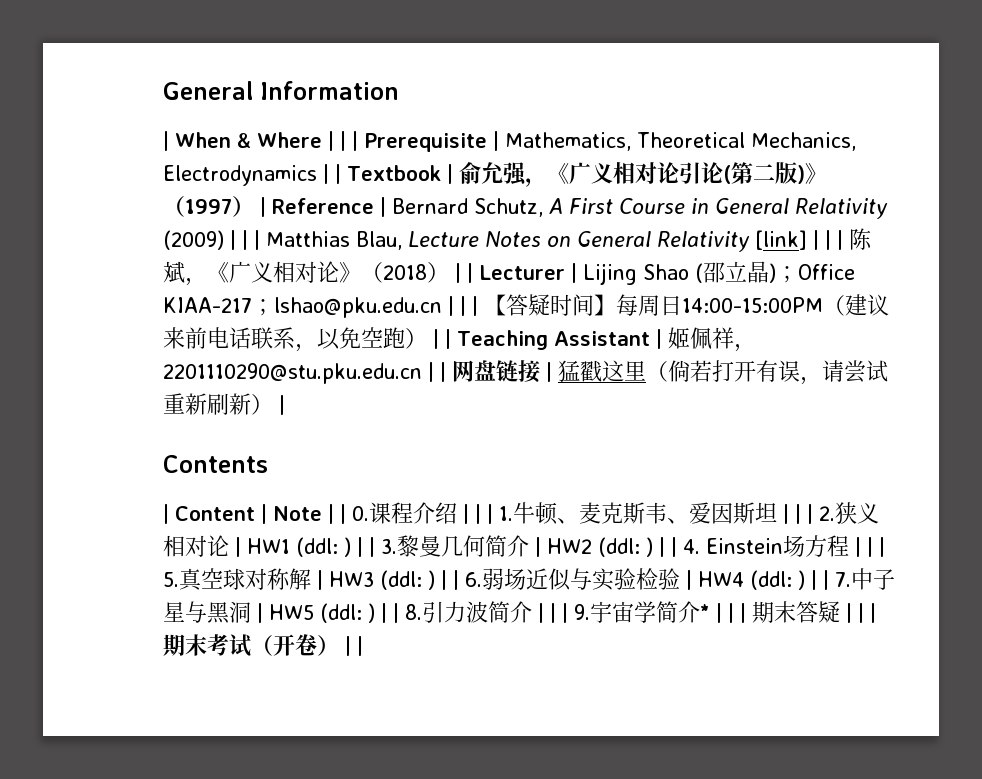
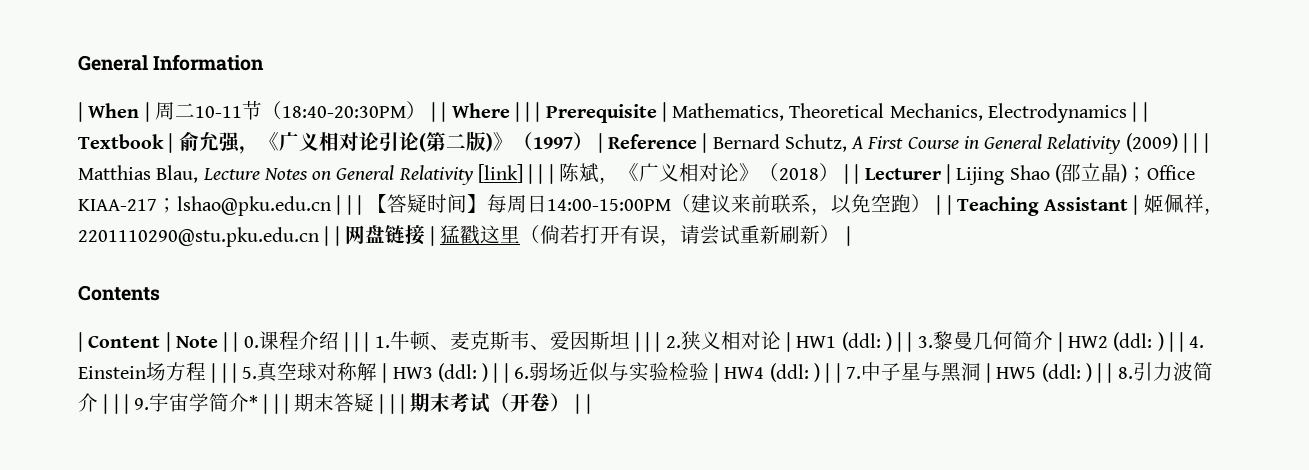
[237,133,251,148] & -> [144,100,447,122] | 周二10-11节（18:40-20:30PM） | |
[207,327,251,349] 电话 -> (772, 203) none

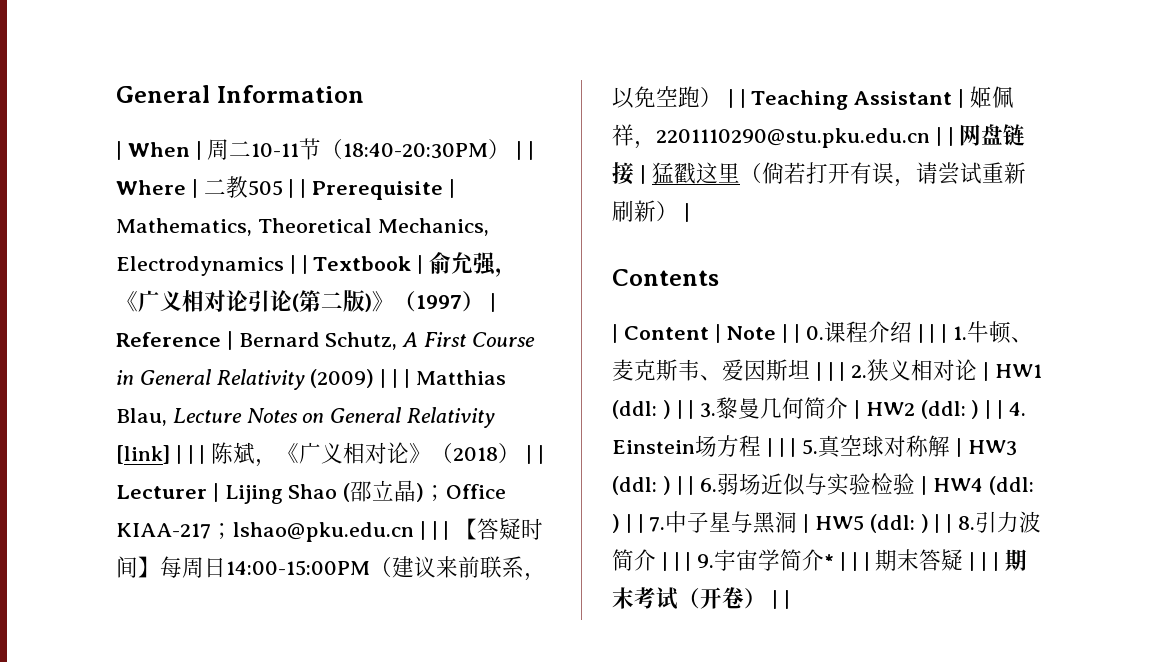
(520, 112) none -> [203,176,283,198] 二教505

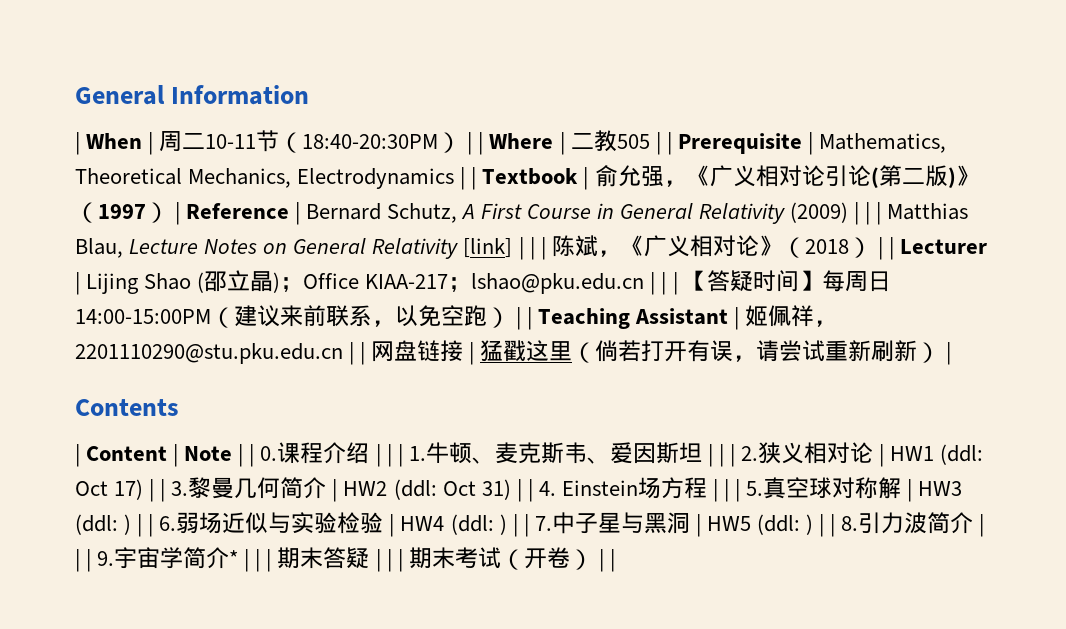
[662,400,671,419] ) -> [75,479,144,500] Oct 17)
[971,400,980,419] ) -> [442,479,511,500] Oct 31)

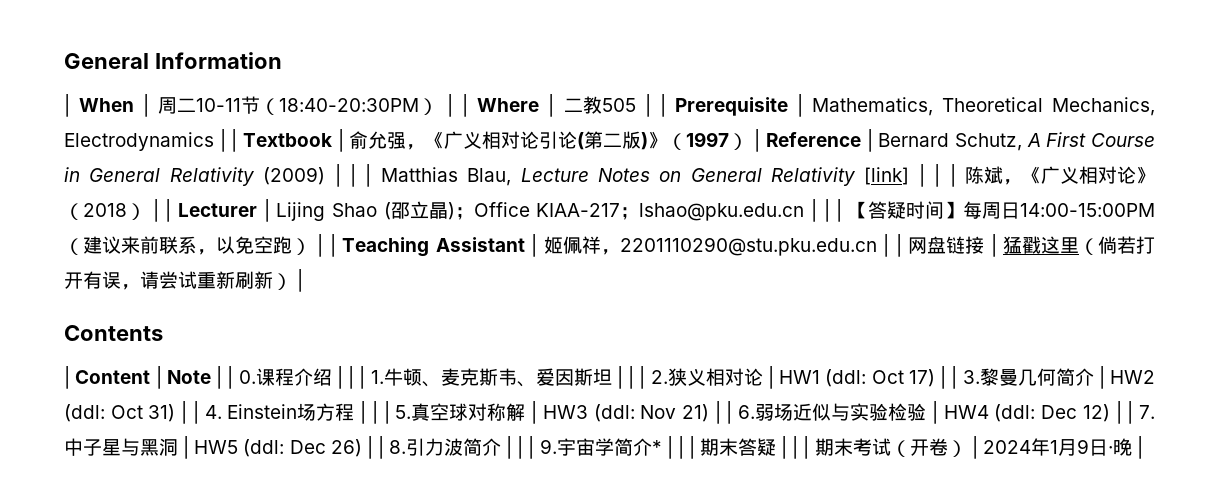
[124,514,132,535] ) -> [640,404,709,422] Nov 21)
[499,514,507,535] ) -> [1041,404,1110,422] Dec 12)
[806,514,814,535] ) -> [289,439,362,457] Dec 26)
(604, 560) none -> [982,438,1132,456] 2024年1月9日·晚

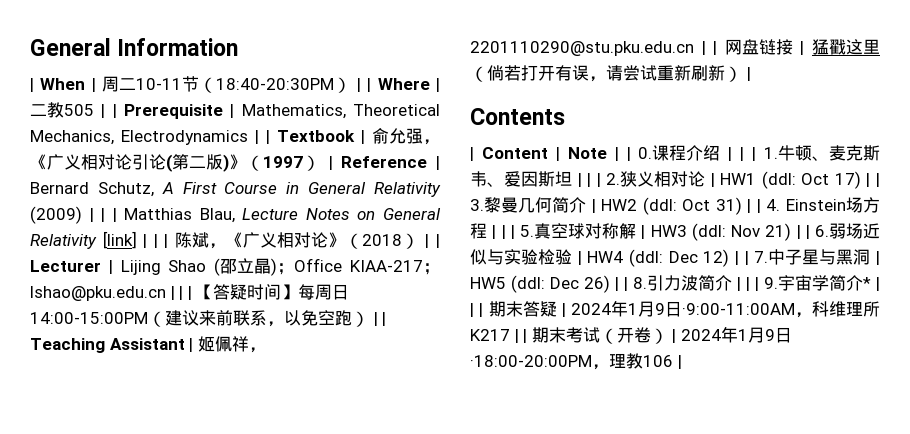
(788, 447) none -> [571,300,880,318] [470,329,510,341] 2024年1月9日·9:00-11:00AM，科维理所K217
[1107,438,1132,456] ·晚 -> [470,353,673,370] ·18:00-20:00PM，理教106

